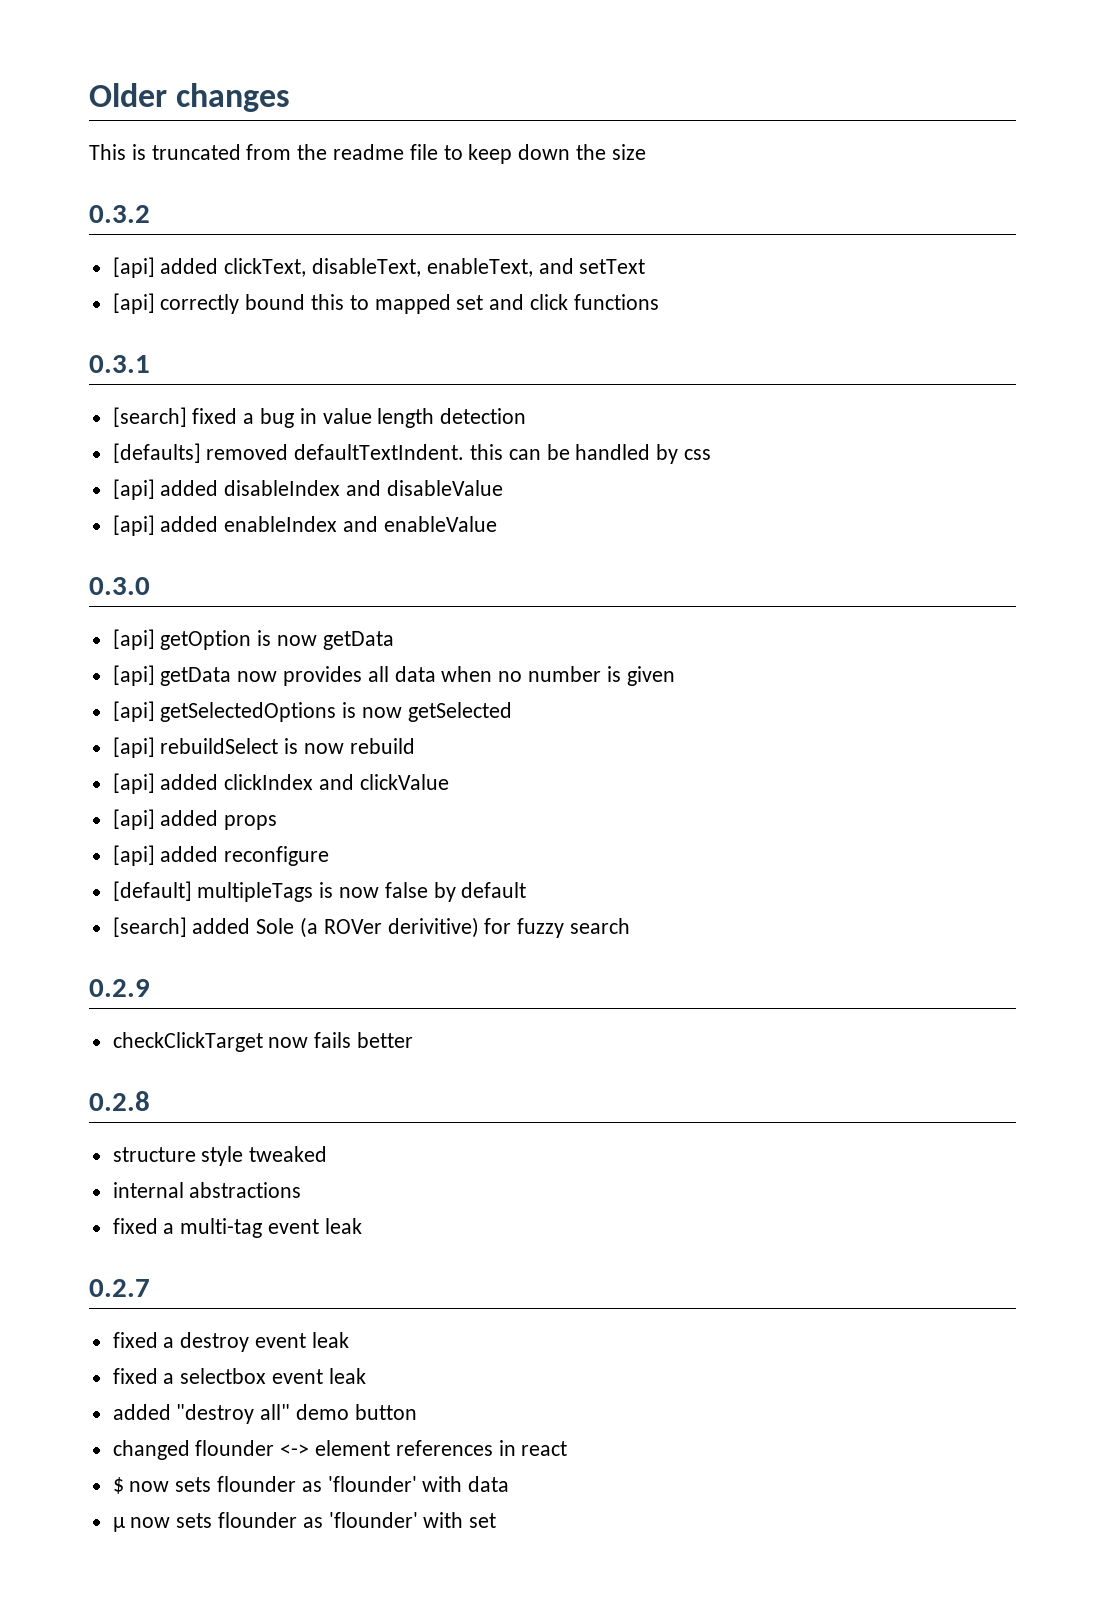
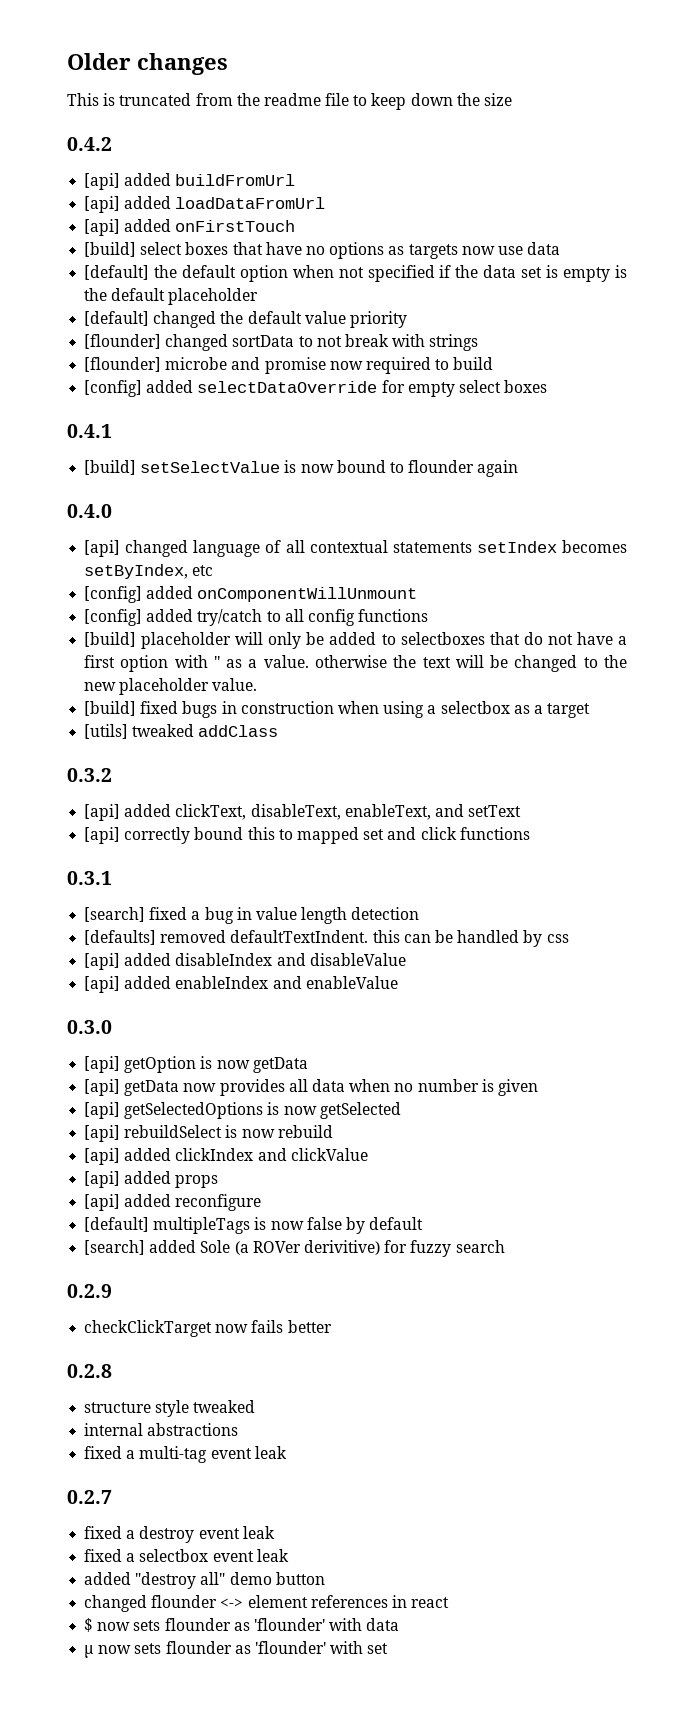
(646, 152) none -> [67,137,112,151] [84,173,296,190] [84,196,326,213] [84,219,296,236] [84,242,561,259] [84,265,627,282] [84,288,259,305] [84,311,407,328] [84,334,479,351] [84,357,494,374] [84,380,548,397] [67,424,112,438] [84,460,519,477] [67,504,112,518] [84,540,627,557] [84,564,214,579] [84,586,418,603] [84,609,429,626] [84,632,627,649] [84,655,627,672] [84,678,258,695] [84,701,591,718] [84,724,279,739] // 0.4.2 // [api] added buildFromUrl // [api] added loadDataFromUrl // [api] added onFirstTouch // [build] select boxes that have no options as targets now use data // [default] the default option when not specified if the data set is empty is the default placeholder // [default] changed the default value priority // [flounder] changed sortData to not break with strings // [flounder] microbe and promise now required to build // [config] added selectDataOverride for empty select boxes // 0.4.1 // [build] setSelectValue is now bound to flounder again // 0.4.0 // [api] changed language of all contextual statements setIndex becomes setByIndex, etc // [config] added onComponentWillUnmount // [config] added try/catch to all config functions // [build] placeholder will only be added to selectboxes that do not have a first option with '' as a value. otherwise the text will be changed to the new placeholder value. // [build] fixed bugs in construction when using a selectbox as a target // [utils] tweaked addClass

